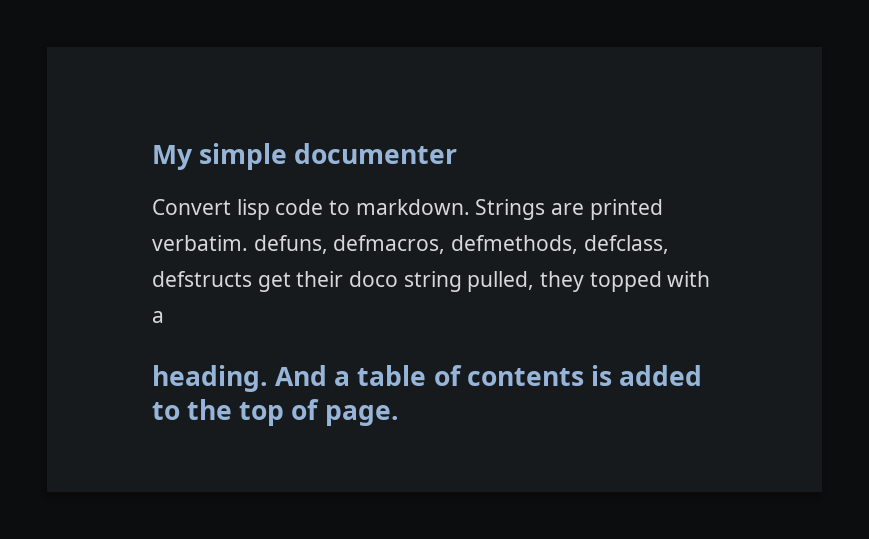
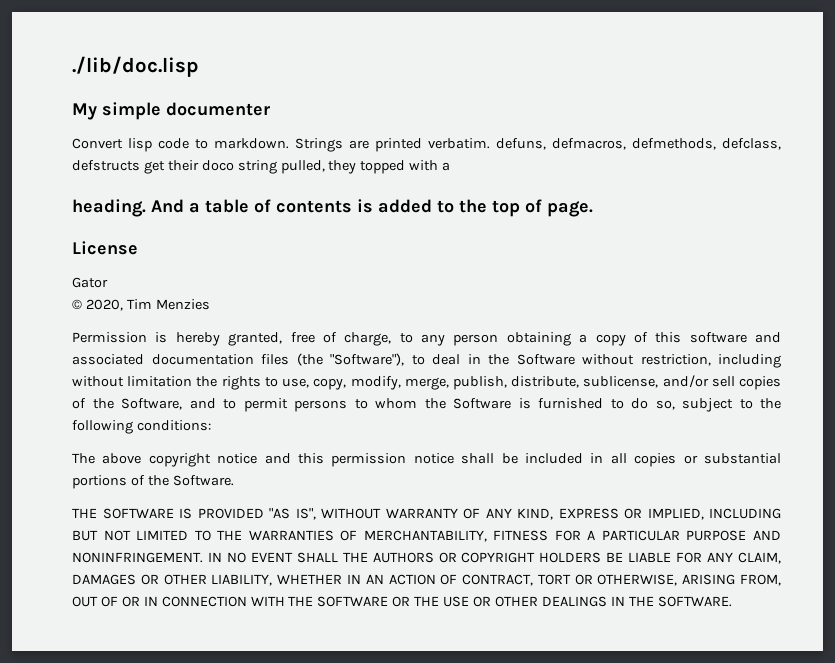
(152, 157) none -> [72,56,199,77] ./lib/doc.lisp //
(399, 415) none -> [72,241,138,255] [72,277,108,288] [72,299,210,311] [72,332,781,346] [72,353,781,368] [72,375,781,390] [72,398,781,412] [72,420,211,434] [72,453,781,467] [72,475,234,489] [72,508,781,520] [72,530,782,542] [72,552,782,564] [72,574,782,586] [72,596,732,607] // License // Gator // © 2020, Tim Menzies // Permission is hereby granted, free of charge, to any person obtaining a copy of this software and associated documentation files (the "Software"), to deal in the Software without restriction, including without limitation the rights to use, copy, modify, merge, publish, distribute, sublicense, and/or sell copies of the Software, and to permit persons to whom the Software is furnished to do so, subject to the following conditions: // The above copyright notice and this permission notice shall be included in all copies or substantial portions of the Software. // THE SOFTWARE IS PROVIDED "AS IS", WITHOUT WARRANTY OF ANY KIND, EXPRESS OR IMPLIED, INCLUDING BUT NOT LIMITED TO THE WARRANTIES OF MERCHANTABILITY, FITNESS FOR A PARTICULAR PURPOSE AND NONINFRINGEMENT. IN NO EVENT SHALL THE AUTHORS OR COPYRIGHT HOLDERS BE LIABLE FOR ANY CLAIM, DAMAGES OR OTHER LIABILITY, WHETHER IN AN ACTION OF CONTRACT, TORT OR OTHERWISE, ARISING FROM, OUT OF OR IN CONNECTION WITH THE SOFTWARE OR THE USE OR OTHER DEALINGS IN THE SOFTWARE.

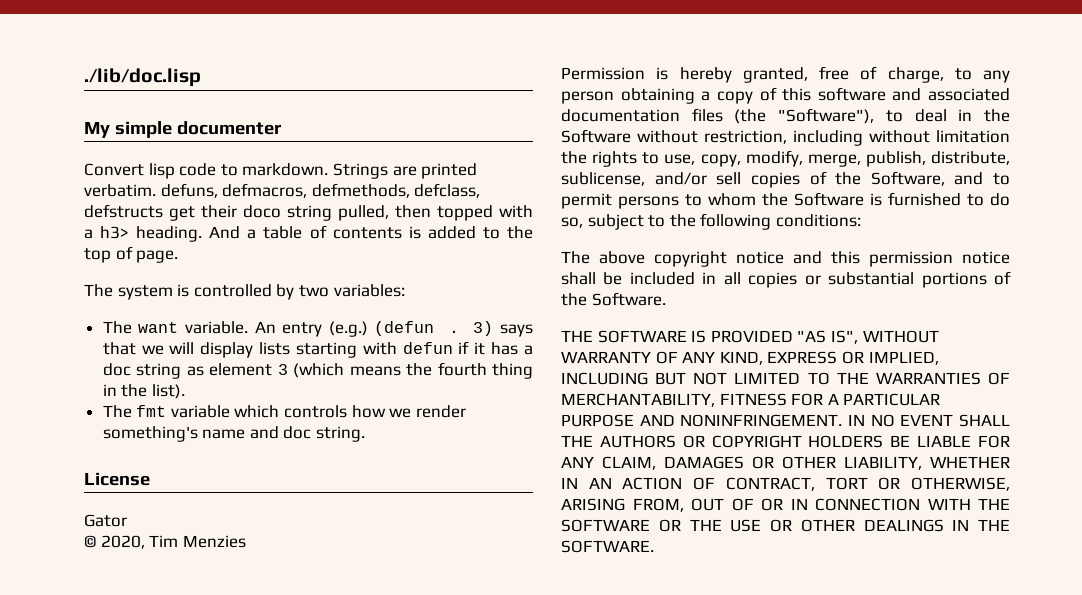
[328,160,357,174] they -> [395,205,431,218] then
(451, 166) // -> [100,226,130,239] h3>
(593, 209) none -> [84,284,405,300] [102,321,533,337] [102,341,534,358] [102,362,533,379] [102,384,185,399] [102,405,466,418] [102,426,366,442] // The system is controlled by two variables: // The want variable. An entry (e.g.) (defun . 3) says that we will display lists starting with defun if it has a doc string as element 3 (which means the fourth thing in the list). // The fmt variable which controls how we render something's name and doc string.

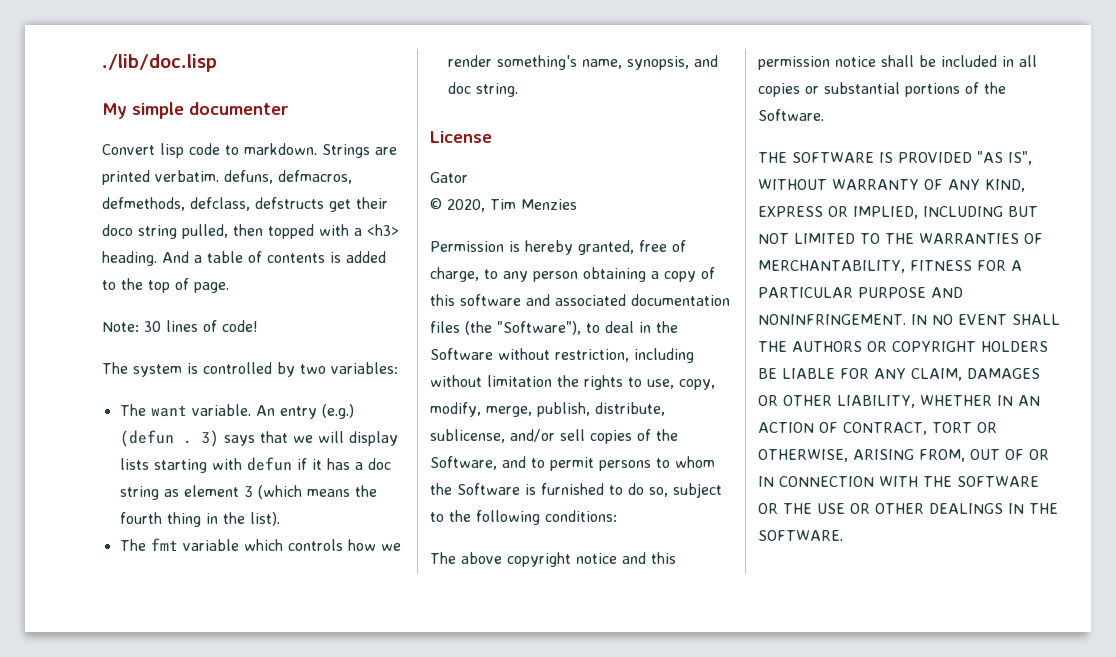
[100,226,130,239] h3> -> [367,224,399,236] <h3>
(179, 256) none -> [102,320,258,332] // Note: 30 lines of code!
[202,429,246,439] name -> [581,56,689,70] name, synopsis,

